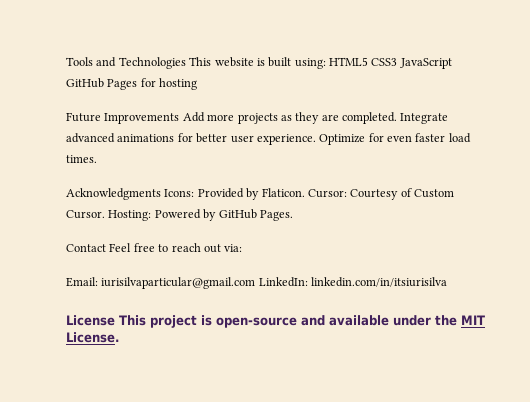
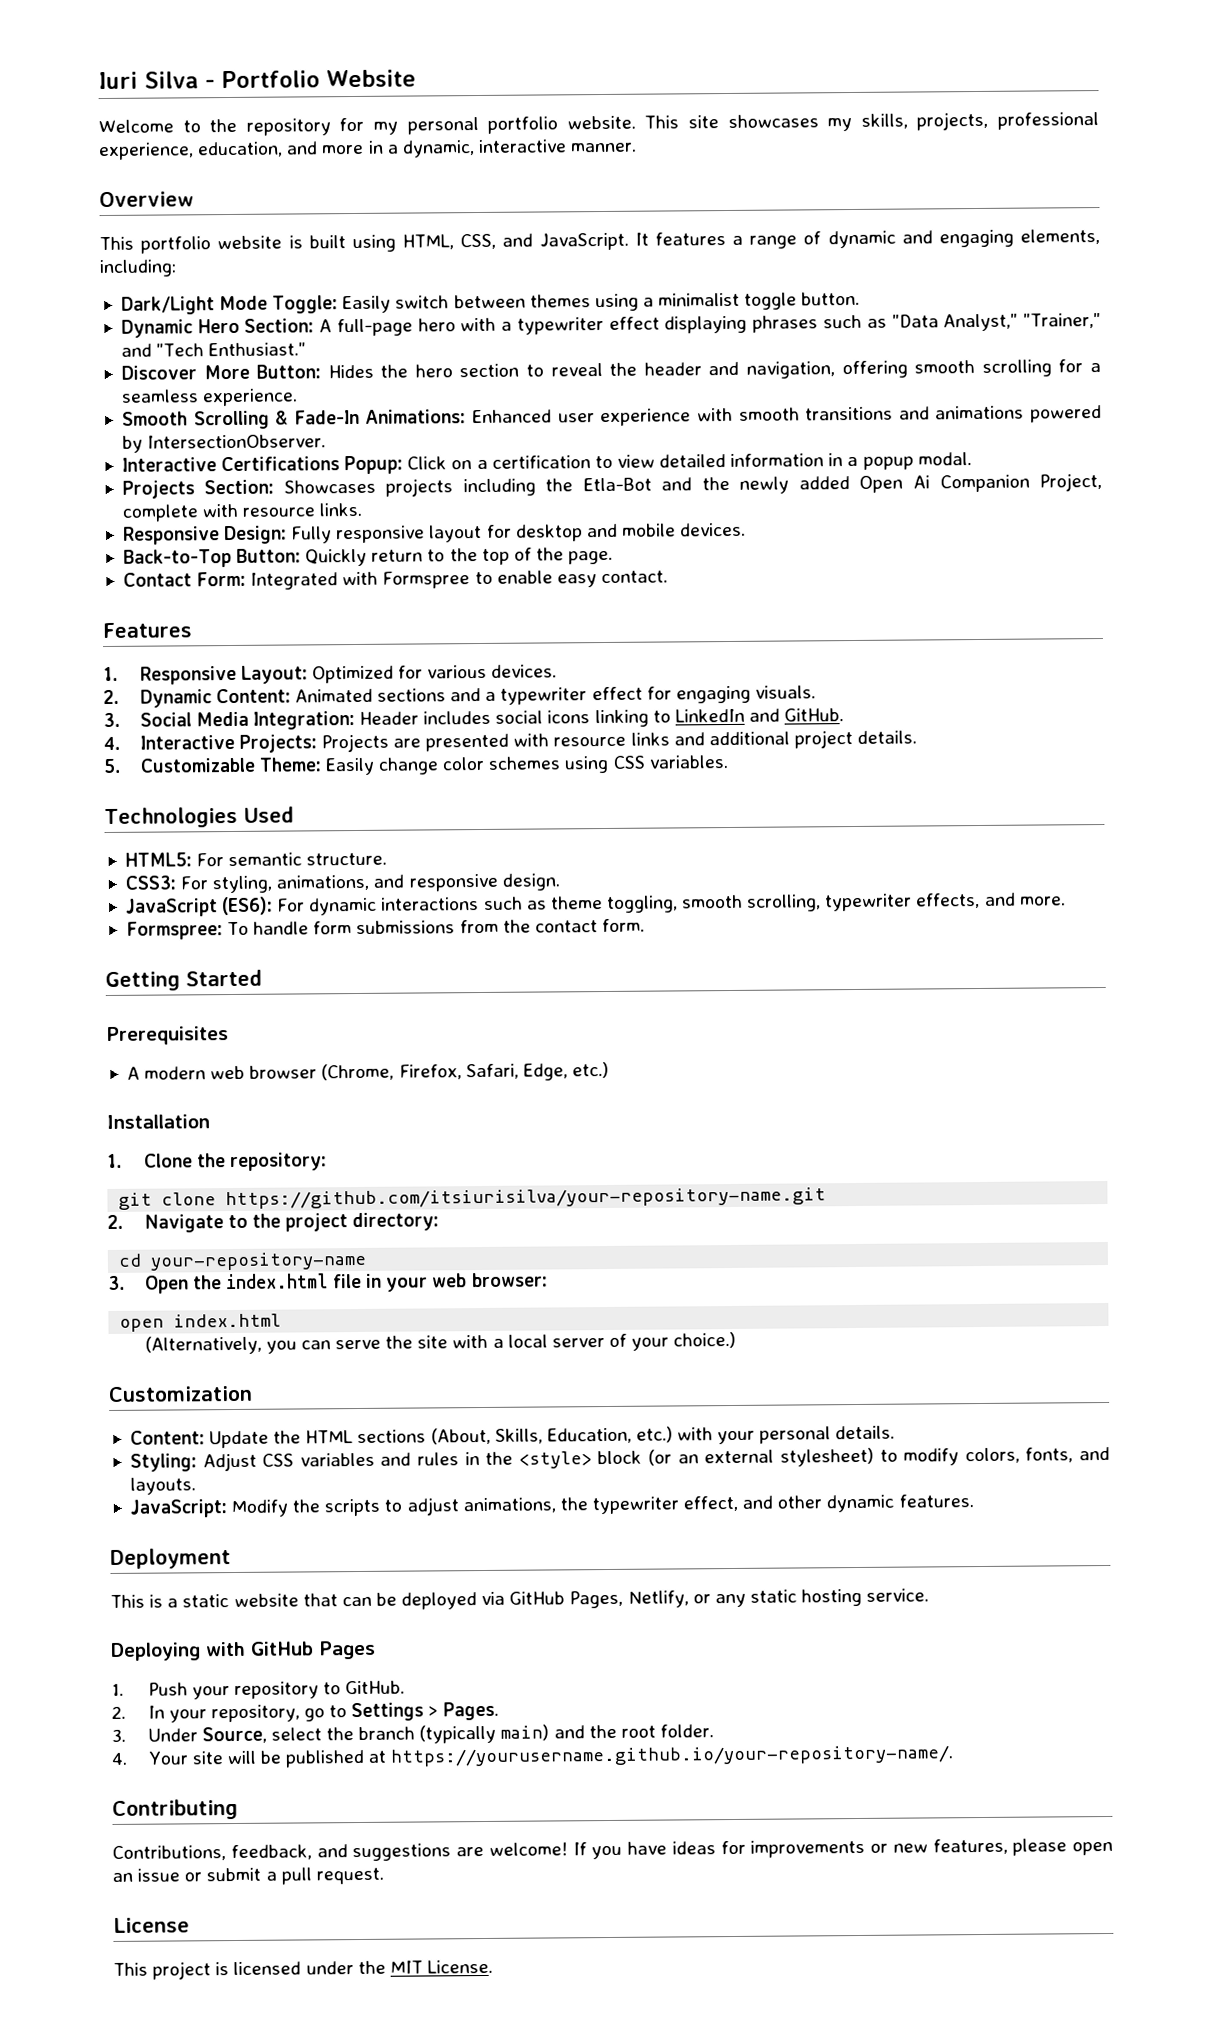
[66,57,452,69] [66,78,198,90] [66,112,449,124] [66,133,471,145] [66,155,97,163] [66,188,454,200] [66,209,293,221] [66,243,243,253] [66,277,448,289] Tools and Technologies This website is built using: HTML5 CSS3 JavaScript GitHub Pages for hosting // Future Improvements Add more projects as they are completed. Integrate advanced animations for better user experience. Optimize for even faster load times. // Acknowledgments Icons: Provided by Flaticon. Cursor: Courtesy of Custom Cursor. Hosting: Powered by GitHub Pages. // Contact Feel free to reach out via: // Email: iurisilvaparticular@gmail.com LinkedIn: linkedin.com/in/itsiurisilva -> [98,69,416,90] [98,111,1099,136] [98,139,638,161] [99,191,194,208] [99,229,1100,254] [99,259,177,278] [120,291,861,315] [120,313,1102,338] [120,342,307,357] [120,359,1102,380] [120,388,299,407] [121,404,1103,430] [121,434,327,453] [121,452,972,475] [121,473,1102,499] [121,502,363,522] [122,522,747,545] [122,547,614,568] [122,570,668,590] [102,622,192,639] [103,664,558,685] [103,685,816,708] [103,708,845,730] [103,730,918,753] [103,755,728,776] [104,806,294,829] [124,852,388,867] [124,873,560,894] [125,892,1066,917] [125,918,645,940] [105,969,262,992] [106,1026,229,1046] [126,1061,609,1081] [106,1114,210,1130] [107,1152,327,1172] [118,1187,827,1210] [107,1212,440,1233] [118,1251,368,1271] [108,1272,548,1294] [119,1313,282,1332] [144,1331,737,1355] [108,1385,253,1403] [129,1425,896,1449] [129,1446,1110,1472] [129,1477,196,1495] [129,1494,974,1518] [110,1548,231,1569] [110,1588,930,1610] [111,1640,376,1661] [111,1680,406,1700] [111,1701,499,1723] [111,1724,714,1744] [111,1745,954,1768] [112,1798,238,1820] [112,1838,1113,1862] [112,1867,384,1885] Iuri Silva - Portfolio Website // Welcome to the repository for my personal portfolio website. This site showcases my skills, projects, professional experience, education, and more in a dynamic, interactive manner. // Overview // This portfolio website is built using HTML, CSS, and JavaScript. It features a range of dynamic and engaging elements, including: // Dark/Light Mode Toggle: Easily switch between themes using a minimalist toggle button. // Dynamic Hero Section: A full-page hero with a typewriter effect displaying phrases such as "Data Analyst," "Trainer," and "Tech Enthusiast." // Discover More Button: Hides the hero section to reveal the header and navigation, offering smooth scrolling for a seamless experience. // Smooth Scrolling & Fade-In Animations: Enhanced user experience with smooth transitions and animations powered by IntersectionObserver. // Interactive Certifications Popup: Click on a certification to view detailed information in a popup modal. // Projects Section: Showcases projects including the Etla-Bot and the newly added Open Ai Companion Project, complete with resource links. // Responsive Design: Fully responsive layout for desktop and mobile devices. // Back-to-Top Button: Quickly return to the top of the page. // Contact Form: Integrated with Formspree to enable easy contact. // Features // 1. Responsive Layout: Optimized for various devices. // 2. Dynamic Content: Animated sections and a typewriter effect for engaging visuals. // 3. Social Media Integration: Header includes social icons linking to LinkedIn and GitHub. // 4. Interactive Projects: Projects are presented with resource links and additional project details. // 5. Customizable Theme: Easily change color schemes using CSS variables. // Technologies Used // HTML5: For semantic structure. // CSS3: For styling, animations, and responsive design. // JavaScript (ES6): For dynamic interactions such as theme toggling, smooth scrolling, typewriter effects, and more. // Formspree: To handle form submissions from the contact form. // Getting Started // Prerequisites // A modern web browser (Chrome, Firefox, Safari, Edge, etc.) // Installation // 1. Clone the repository: // git clone https://github.com/itsiurisilva/your-repository-name.git // 2. Navigate to the project directory: // cd your-repository-name // 3. Open the index.html file in your web browser: // open index.html // (Alternatively, you can serve the site with a local server of your choice.) // Customization // Content: Update the HTML sections (About, Skills, Education, etc.) with your personal details. // Styling: Adjust CSS variables and rules in the <style> block (or an external stylesheet) to modify colors, fonts, and layouts. // JavaScript: Modify the scripts to adjust animations, the typewriter effect, and other dynamic features. // Deployment // This is a static website that can be deployed via GitHub Pages, Netlify, or any static hosting service. // Deploying with GitHub Pages // 1. Push your repository to GitHub. // 2. In your repository, go to Settings > Pages. // 3. Under Source, select the branch (typically main) and the root folder. // 4. Your site will be published at https://yourusername.github.io/your-repository-name/. // Contributing // Contributions, feedback, and suggestions are welcome! If you have ideas for improvements or new features, please open an issue or submit a pull request.
(115, 320) none -> (190, 1925) //
[216,315,389,328] open-source and available -> [233,1961,302,1976] licensed

